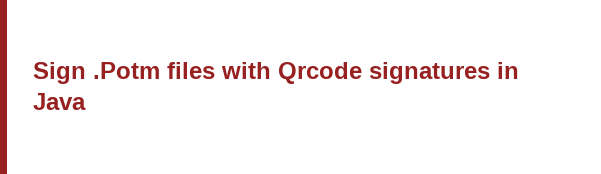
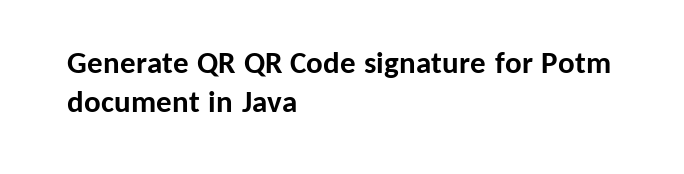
[33,62,490,84] Sign .Potm files with Qrcode signatures -> [67,52,612,78] [67,91,200,112] Generate QR QR Code signature for Potm document

